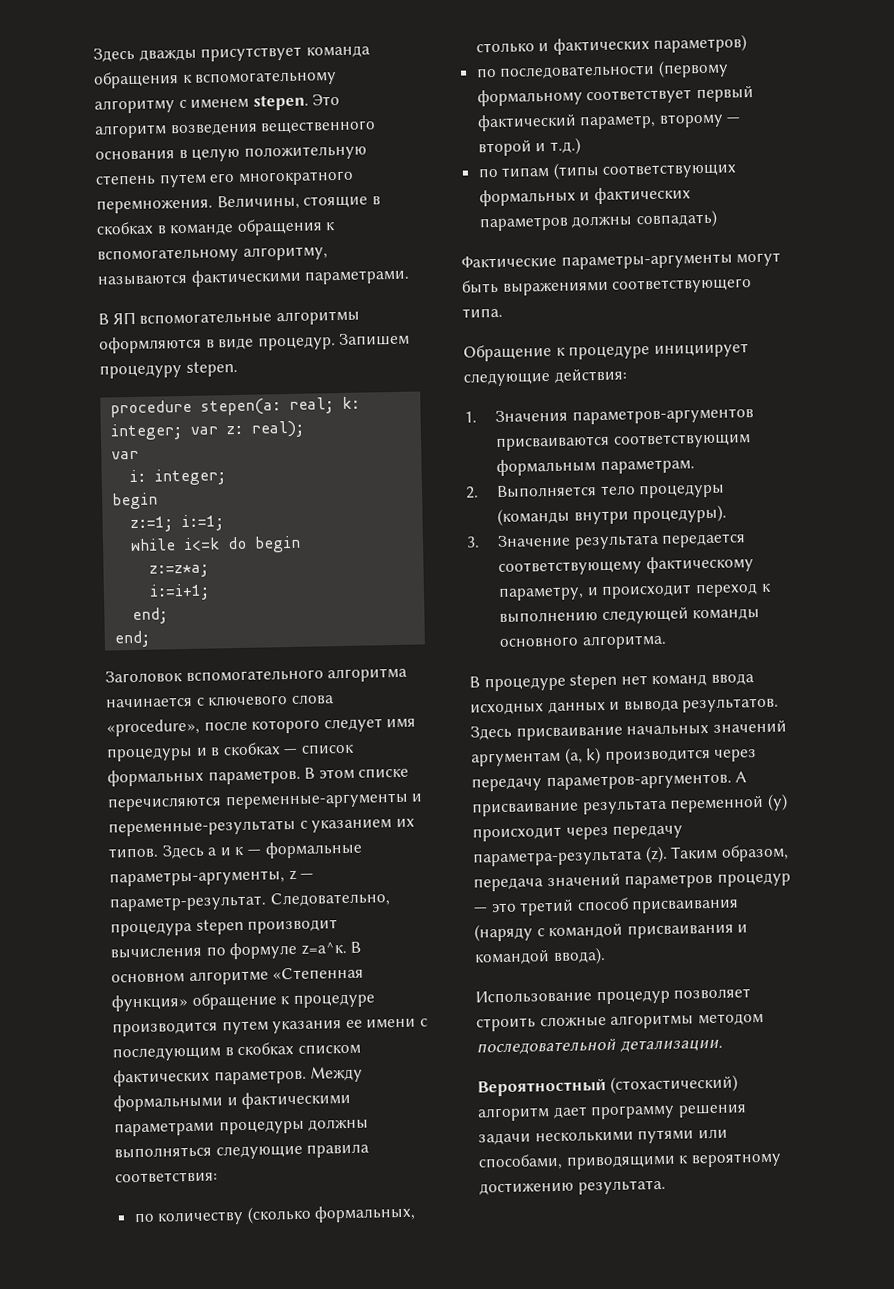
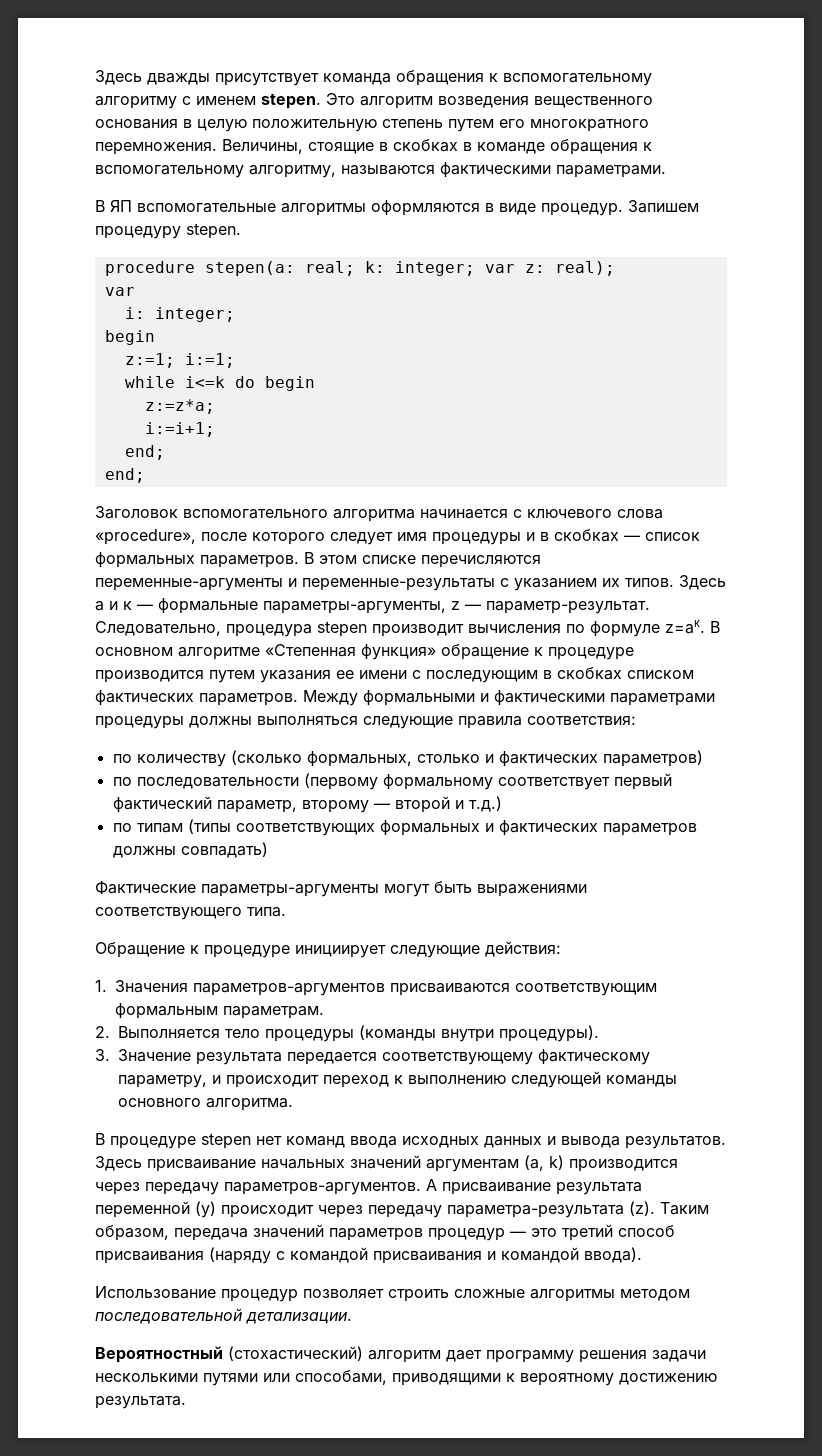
[300,941,347,955] z=а^к. -> [665,620,705,634] z=ак.

